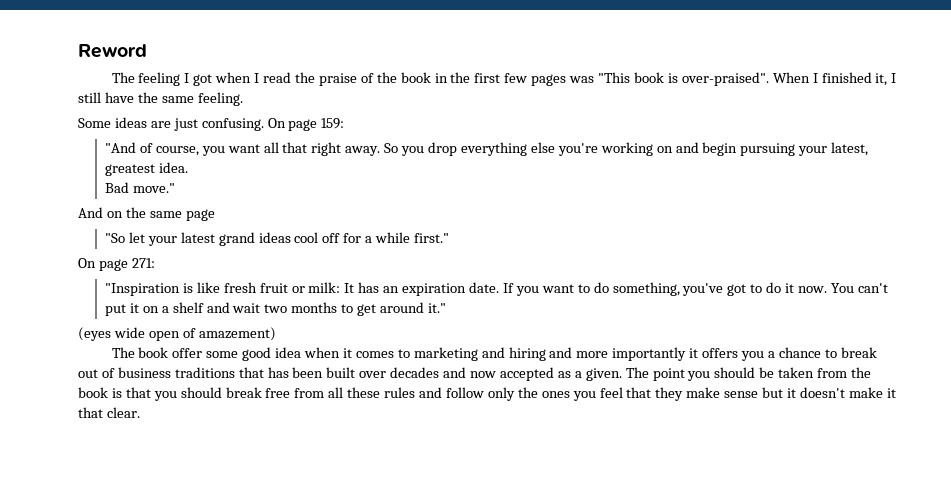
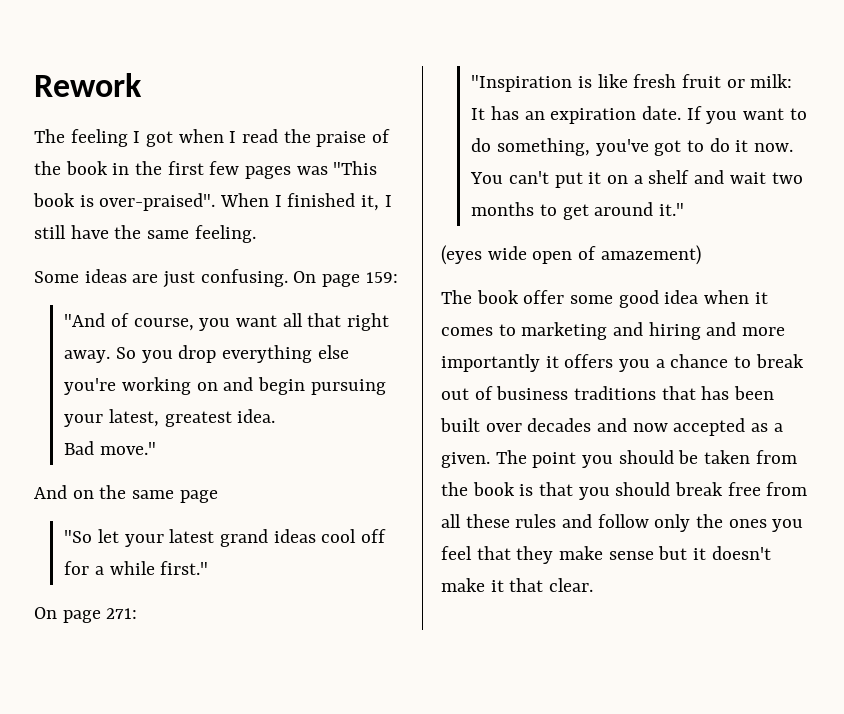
[78,44,147,58] Reword -> [34,73,142,97] Rework

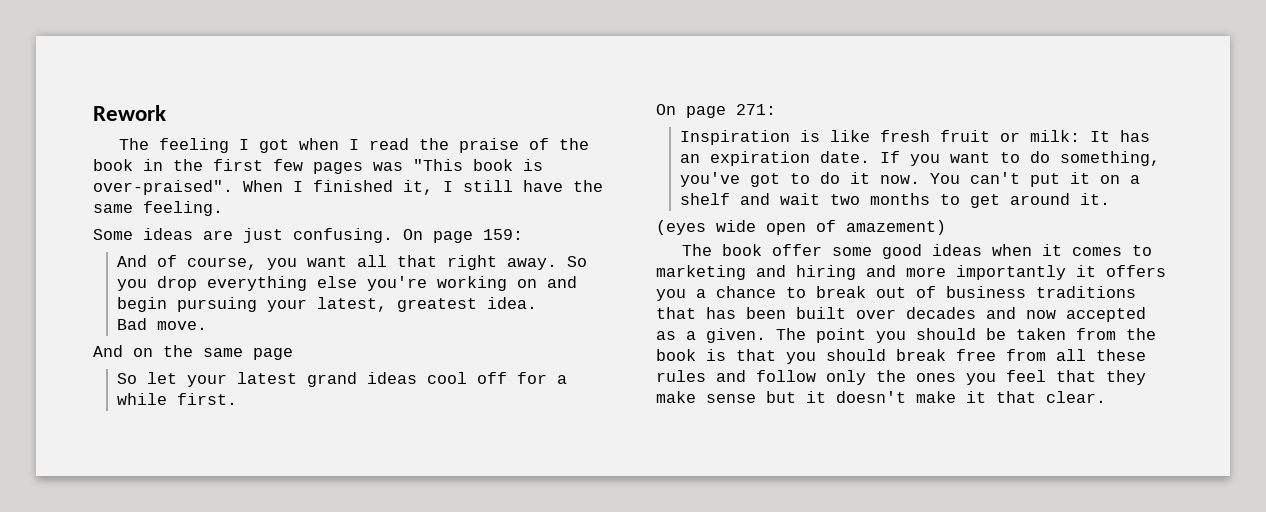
[64,313,106,327] "And -> [117,255,148,267] And
[100,442,157,455] move." -> [157,321,208,330] move.
[64,530,93,543] "So -> [117,373,138,384] So
[160,561,209,575] first." -> [177,393,238,405] first.
[471,75,573,92] "Inspiration -> [680,130,791,145] Inspiration
[659,203,685,216] it." -> [1080,193,1111,205] it.
[664,290,699,304] idea -> [932,244,983,256] ideas

